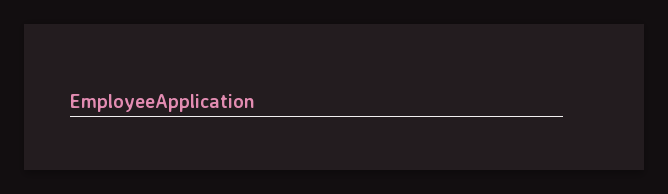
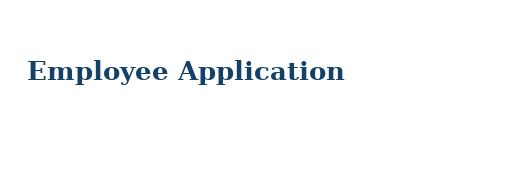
[70,94,255,112] EmployeeApplication -> [27,60,345,85] Employee Application

